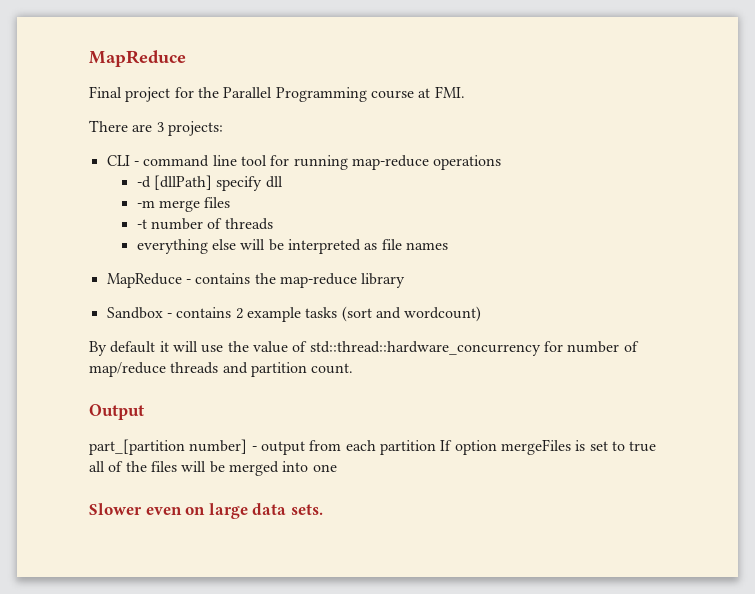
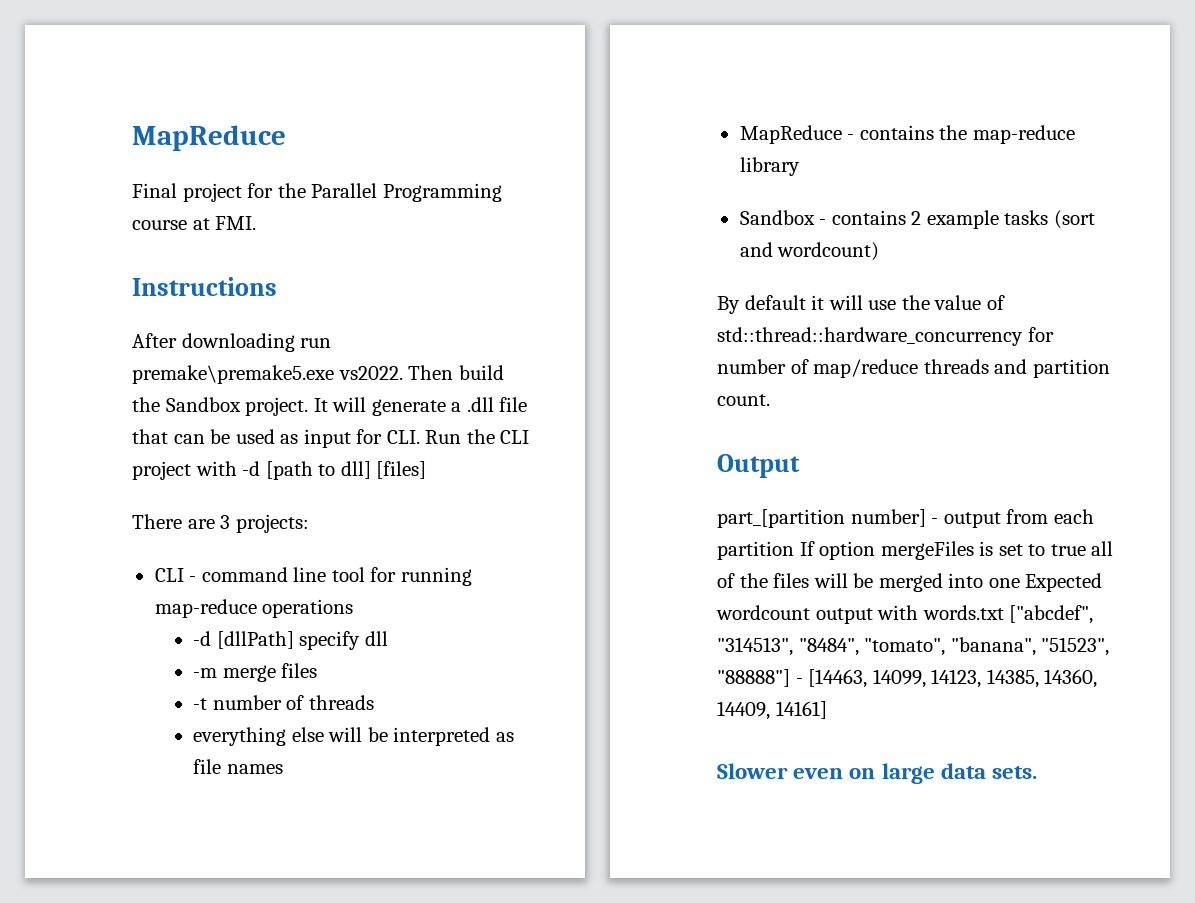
(465, 92) none -> [132,277,277,296] [132,333,332,352] [132,365,504,384] [132,397,528,416] [132,429,530,448] [132,461,427,480] // Instructions // After downloading run premake\premake5.exe vs2022. Then build the Sandbox project. It will generate a .dll file that can be used as input for CLI. Run the CLI project with -d [path to dll] [files]
(337, 468) none -> [1025,573,1103,592] [716,605,1094,624] [717,637,1110,656] [717,669,1098,688] [717,701,827,720] Expected wordcount output with words.txt ["abcdef", "314513", "8484", "tomato", "banana", "51523", "88888"] - [14463, 14099, 14123, 14385, 14360, 14409, 14161]

